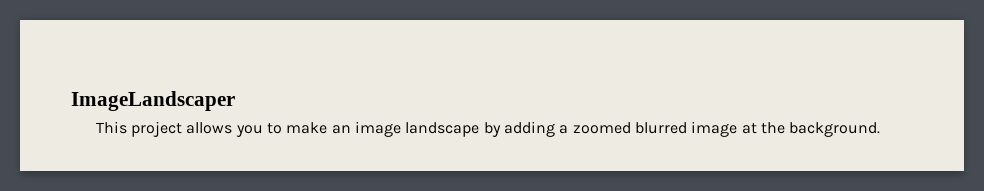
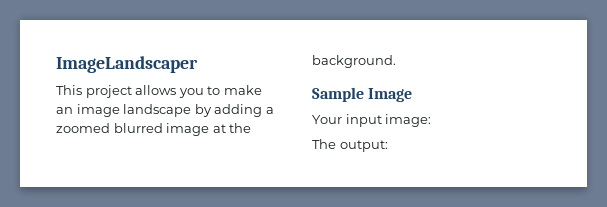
(881, 129) none -> [312,87,413,102] [312,114,432,127] [312,139,388,152] // Sample Image // Your input image: // The output:

